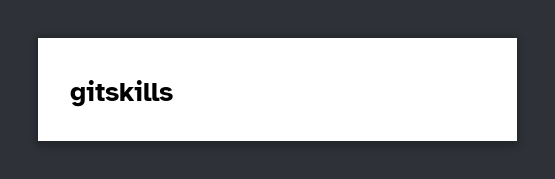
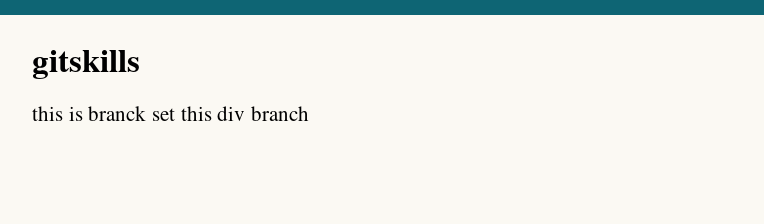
(173, 93) none -> [32,106,310,121] // this is branck set this div branch

